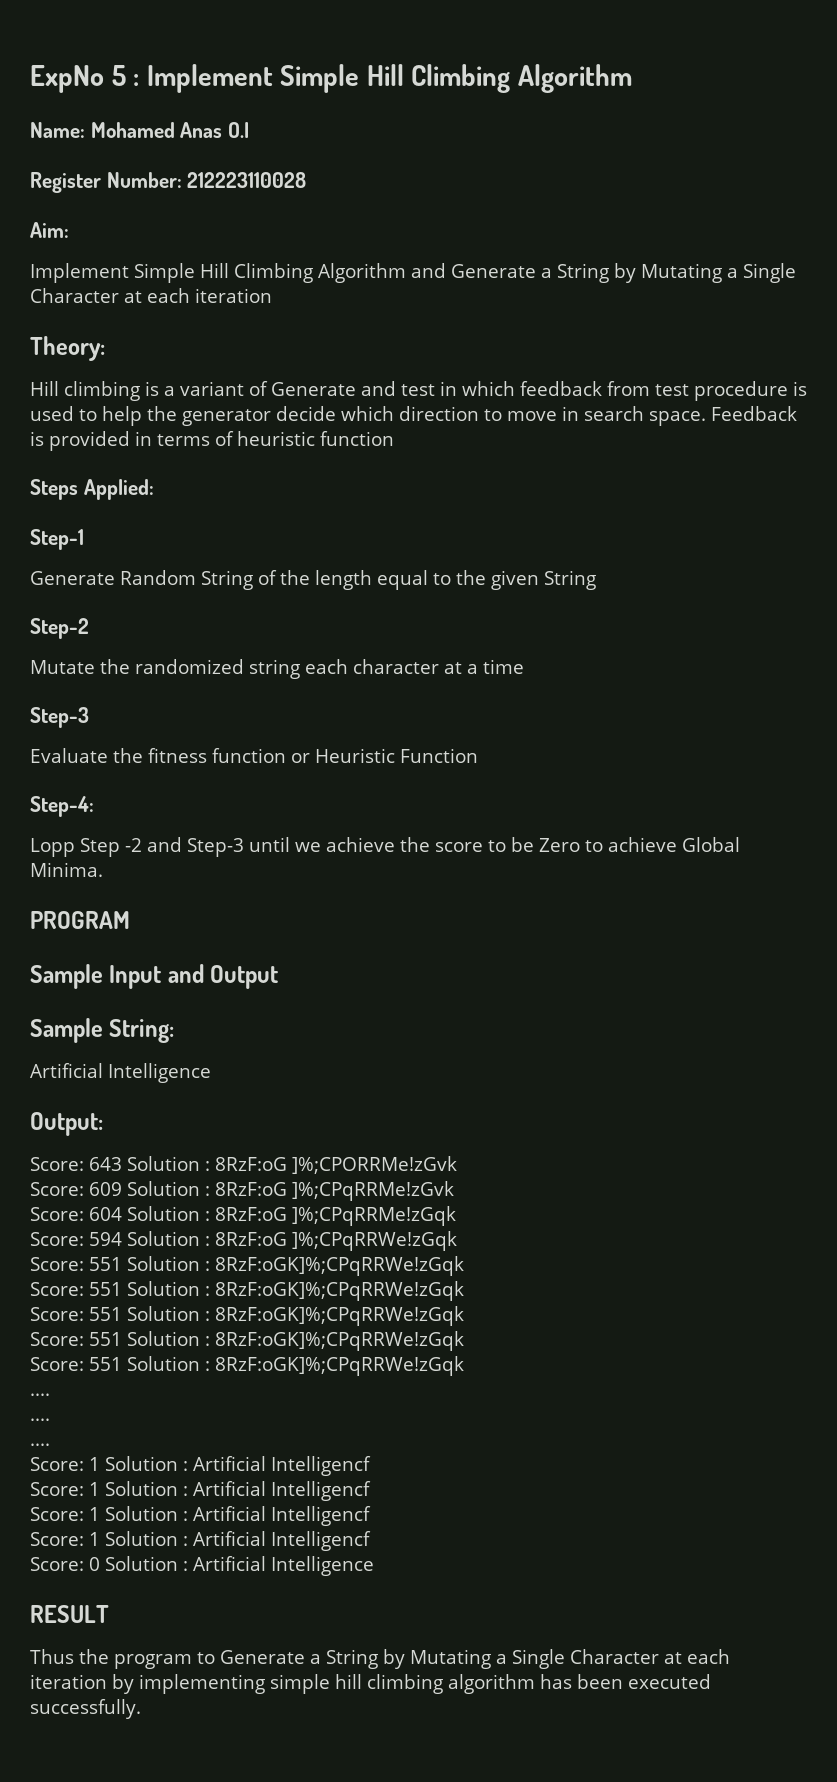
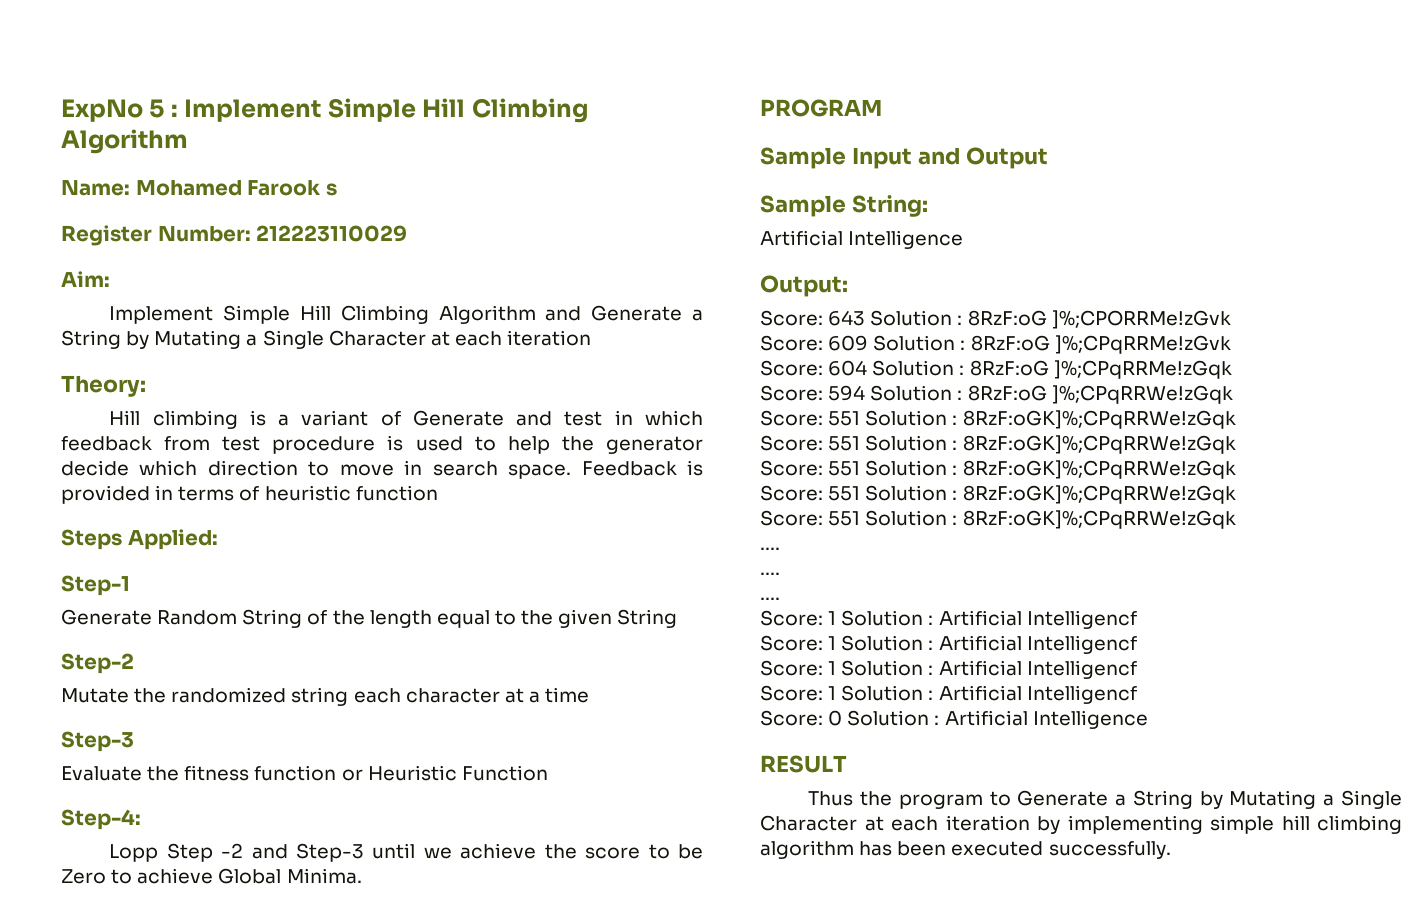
[180,122,250,138] Anas O.I -> [247,180,337,196] Farook s
[187,172,307,188] 212223110028 -> [256,225,408,242] 212223110029

